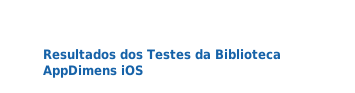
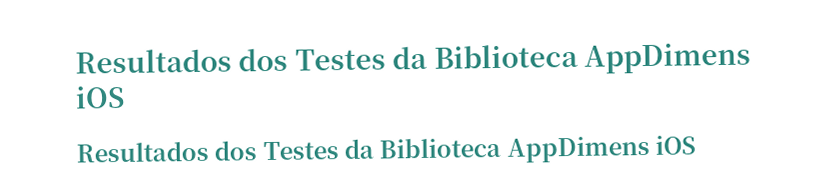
[43,49,281,60] [43,65,143,78] Resultados dos Testes da Biblioteca AppDimens iOS -> [75,42,752,74] [75,85,125,109] [76,135,697,163] Resultados dos Testes da Biblioteca AppDimens iOS // Resultados dos Testes da Biblioteca AppDimens iOS

